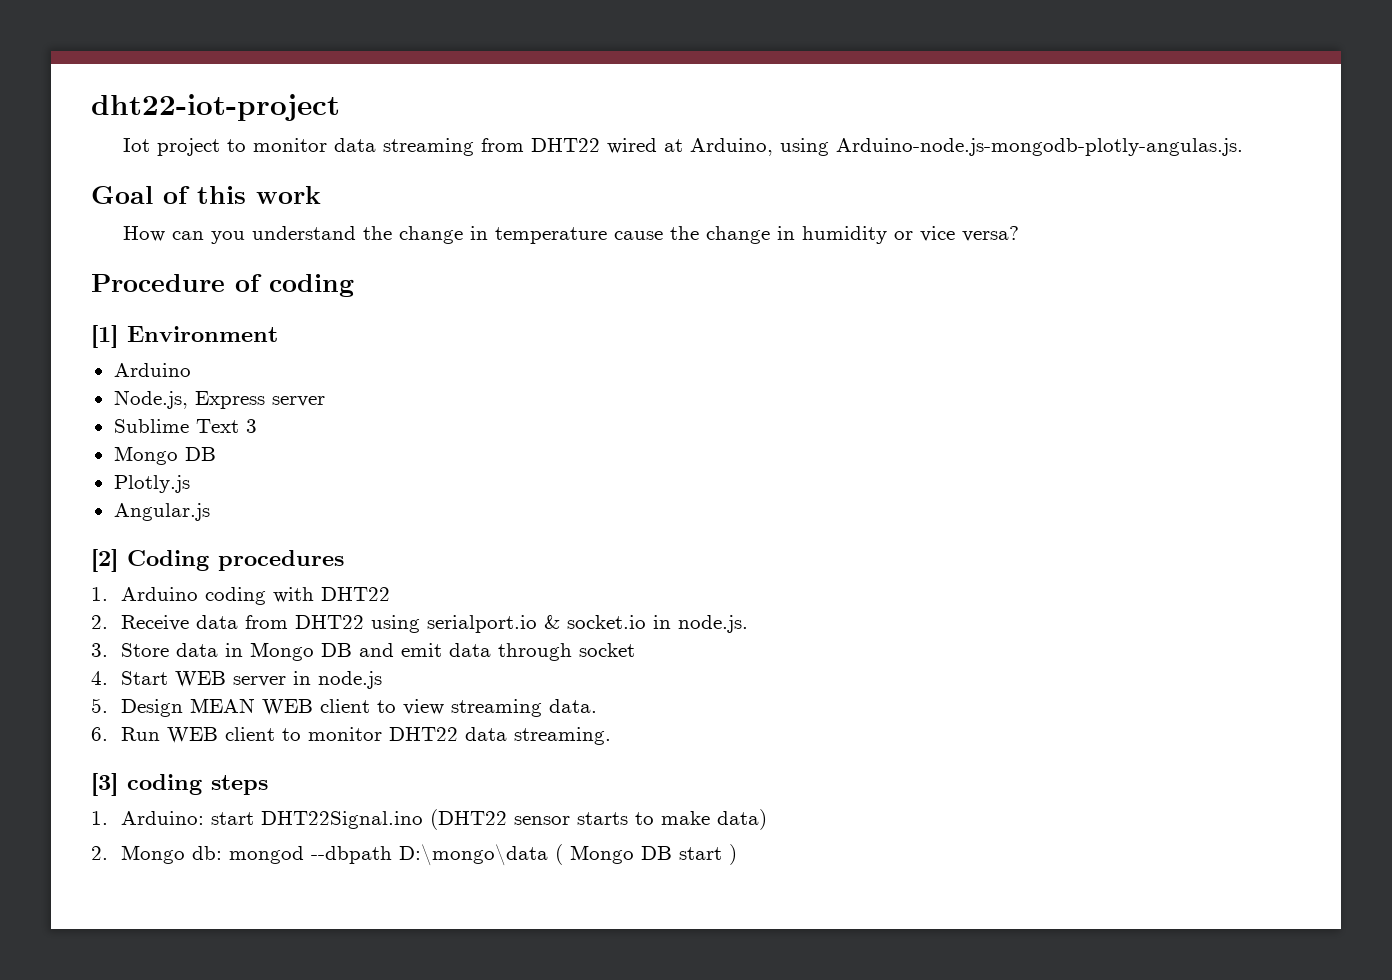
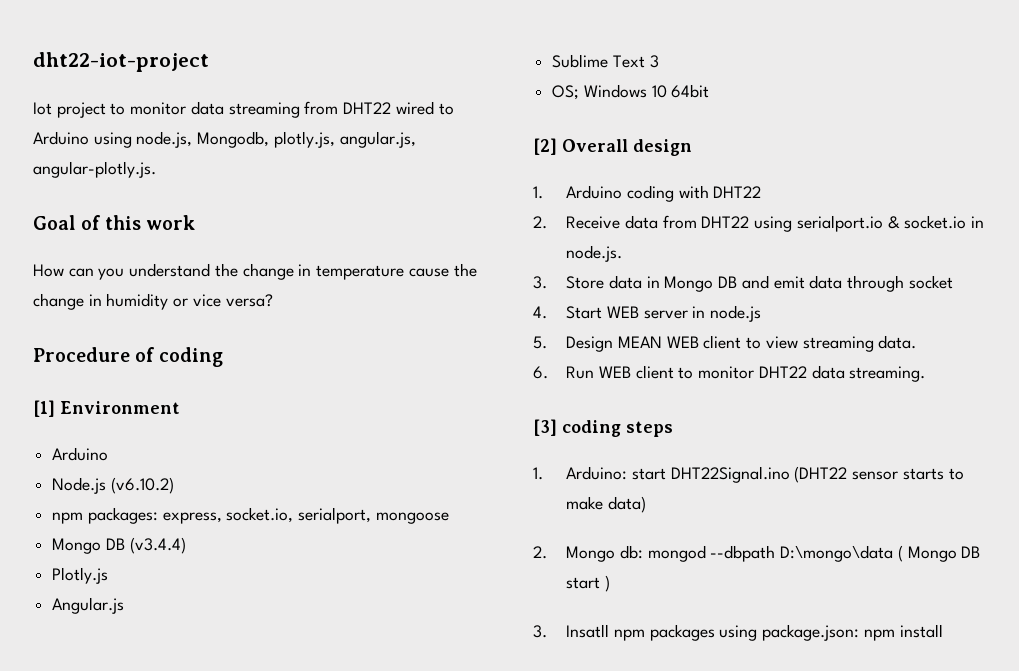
[663,138,1243,156] at Arduino, using Arduino-node.js-mongodb-plotly-angulas.js. -> [438,103,454,115] [33,131,416,148] [33,161,156,178] to Arduino using node.js, Mongodb, plotly.js, angular.js, angular-plotly.js.
[113,390,325,409] Node.js, Express server -> [52,477,174,494] [52,507,449,524] [52,537,186,554] [52,567,109,584] [52,597,125,614] Node.js (v6.10.2) // npm packages: express, socket.io, serialport, mongoose // Mongo DB (v3.4.4) // Plotly.js // Angular.js
[113,446,216,465] [113,475,190,493] [113,503,210,521] Mongo DB // Plotly.js // Angular.js -> [552,84,710,100] OS; Windows 10 64bit
[127,550,344,571] Coding procedures -> [562,139,692,156] Overall design
(738, 854) none -> [533,624,943,641] // 3. Insatll npm packages using package.json: npm install

